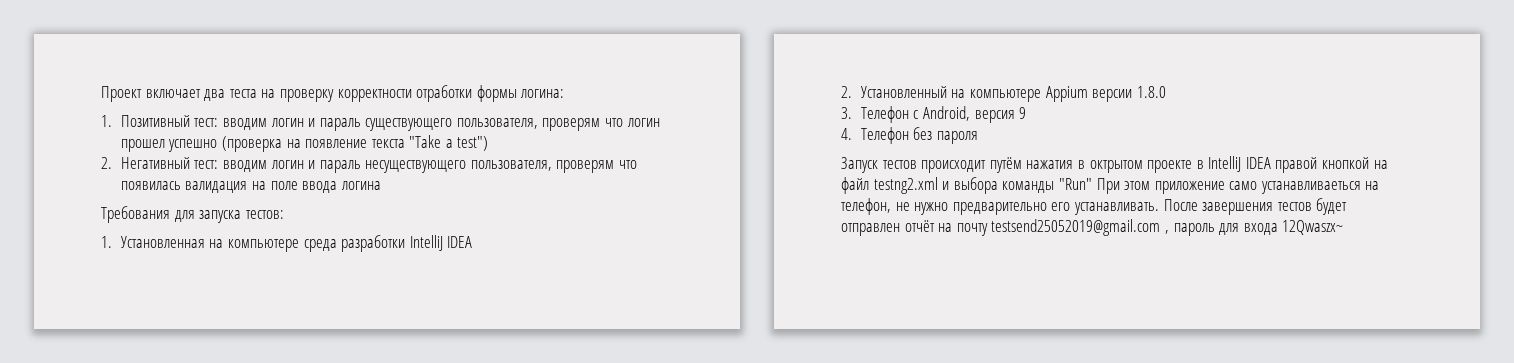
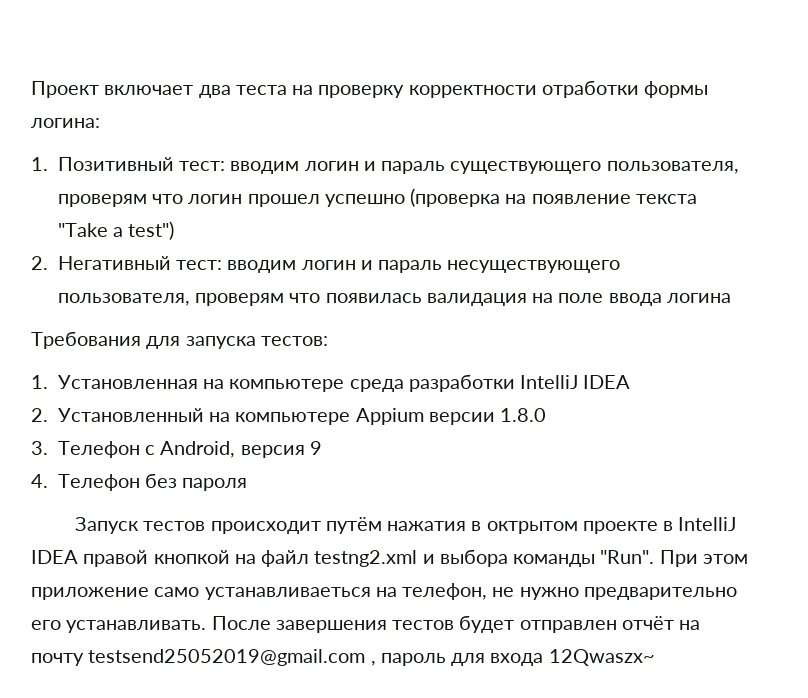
[1058,178,1092,190] "Run" -> [600,550,655,564] "Run".

